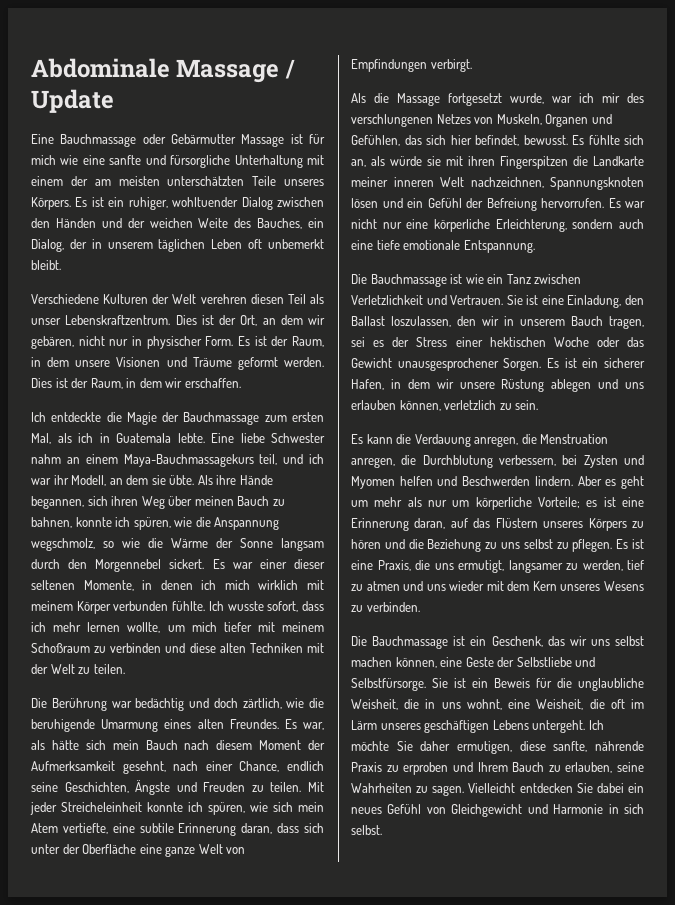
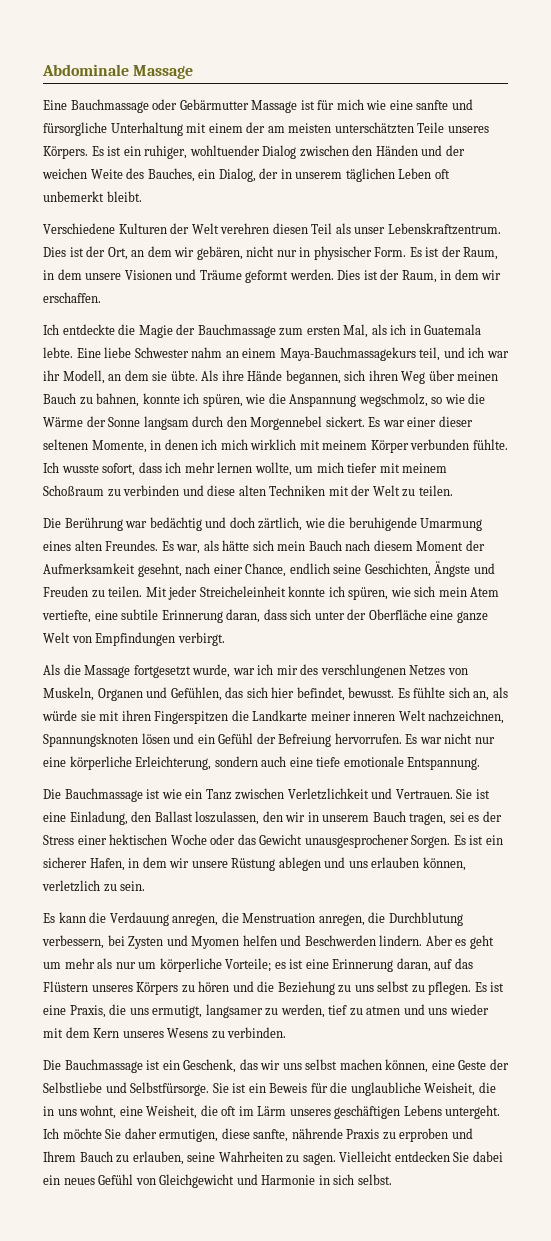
[284,59,295,79] [31,89,114,113] / Update -> (194, 72) none

